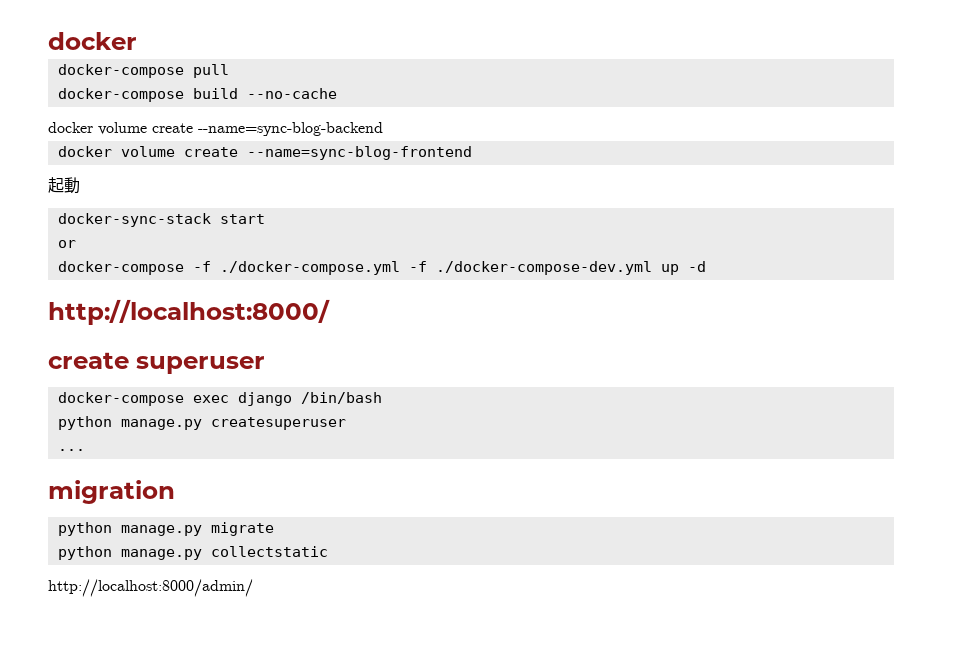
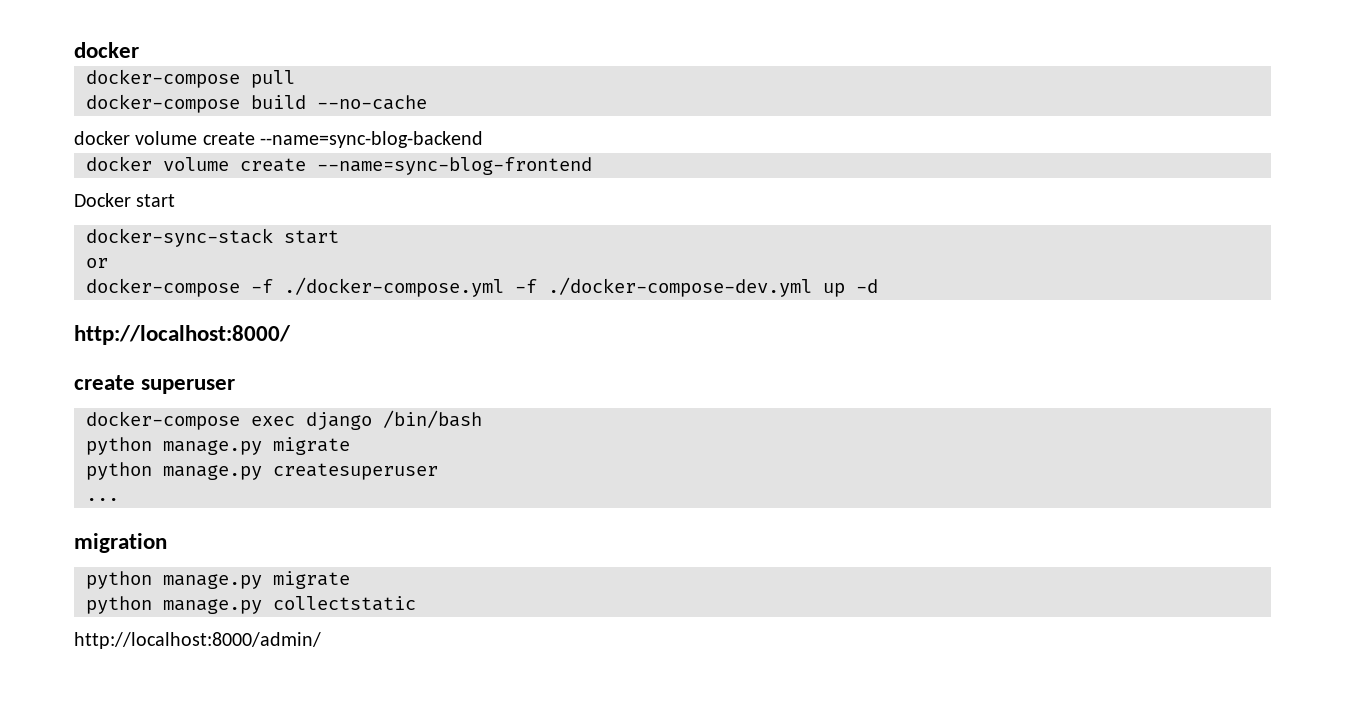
[48,177,80,194] 起動 -> [74,193,176,207] Docker start
(382, 398) none -> [86,437,350,455] // python manage.py migrate

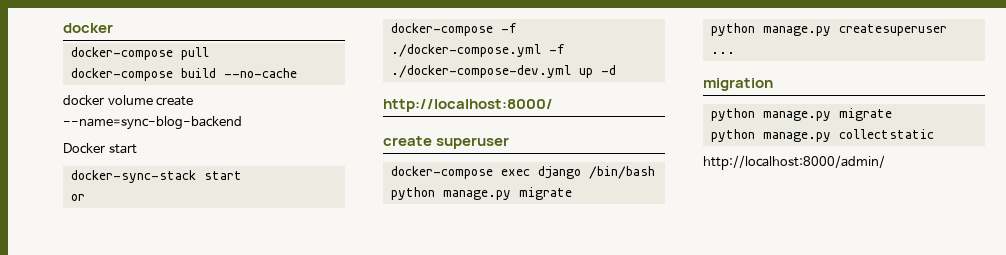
[86,156,592,175] // docker volume create --name=sync-blog-frontend -> (242, 123) none

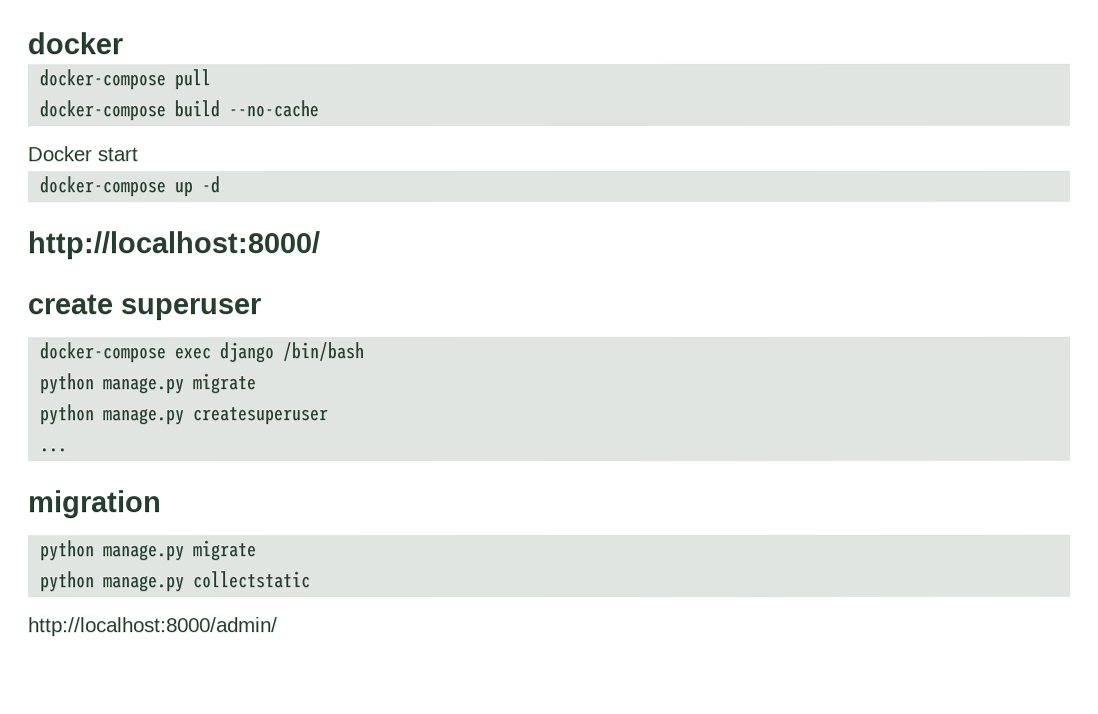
[63,95,194,106] [63,116,242,130] [63,143,137,154] [70,170,242,183] [70,194,85,201] [390,23,516,36] [390,44,564,57] [390,65,571,78] docker volume create --name=sync-blog-backend // Docker start // docker-sync-stack start // or // docker-compose -f ./docker-compose.yml -f ./docker-compose-dev.yml -> [27,146,138,162] [39,176,167,197] Docker start // docker-compose

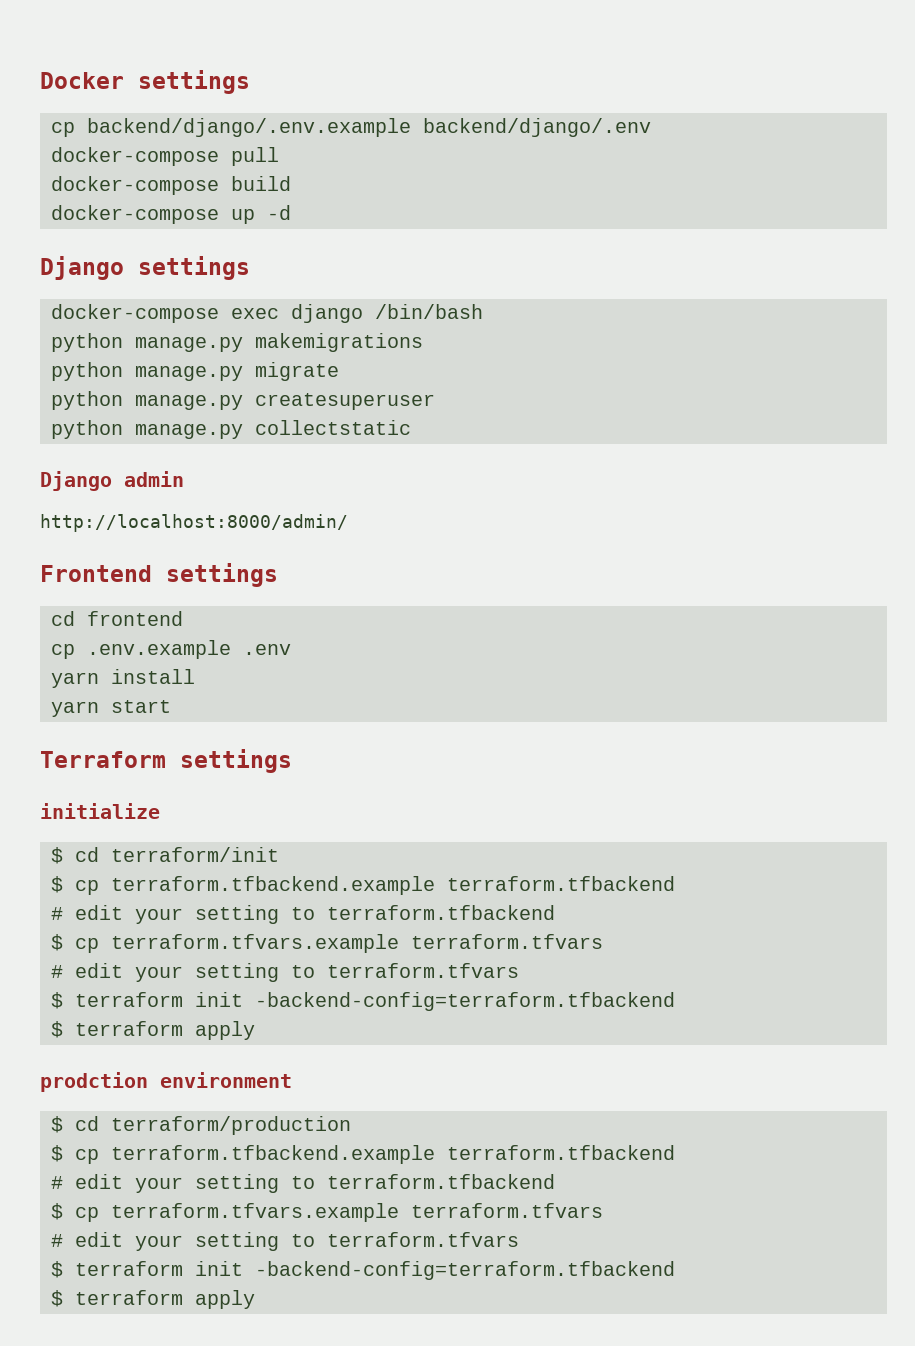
[27,32,123,55] docker -> [40,70,250,94] [50,118,651,137] Docker settings // cp backend/django/.env.example backend/django/.env
[228,100,320,118] [27,146,138,162] --no-cache // Docker start -> (291, 183) none
[27,231,320,260] [27,294,261,321] http://localhost:8000/ // create superuser -> [40,256,250,280] Django settings
(366, 352) none -> [50,333,423,352] // python manage.py makemigrations
[40,448,69,453] [28,490,162,519] [40,540,258,562] // ... // migration // python manage.py migrate -> (435, 401) none
(312, 580) none -> [40,471,184,491] // Django admin
(278, 627) none -> [40,563,278,587] [50,611,183,626] [50,640,291,659] [50,669,195,688] [50,700,171,717] [40,749,292,773] [40,803,160,819] [50,847,279,864] [50,876,675,895] [50,905,555,924] [50,934,603,953] [50,963,519,982] [50,992,675,1011] [50,1021,255,1040] [40,1072,292,1092] [50,1116,351,1135] [50,1145,675,1164] [50,1174,555,1193] [50,1203,603,1222] [50,1232,519,1251] [50,1261,675,1280] [50,1290,255,1309] // Frontend settings // cd frontend // cp .env.example .env // yarn install // yarn start // Terraform settings // initialize // $ cd terraform/init // $ cp terraform.tfbackend.example terraform.tfbackend // # edit your setting to terraform.tfbackend // $ cp terraform.tfvars.example terraform.tfvars // # edit your setting to terraform.tfvars // $ terraform init -backend-config=terraform.tfbackend // $ terraform apply // prodction environment // $ cd terraform/production // $ cp terraform.tfbackend.example terraform.tfbackend // # edit your setting to terraform.tfbackend // $ cp terraform.tfvars.example terraform.tfvars // # edit your setting to terraform.tfvars // $ terraform init -backend-config=terraform.tfbackend // $ terraform apply

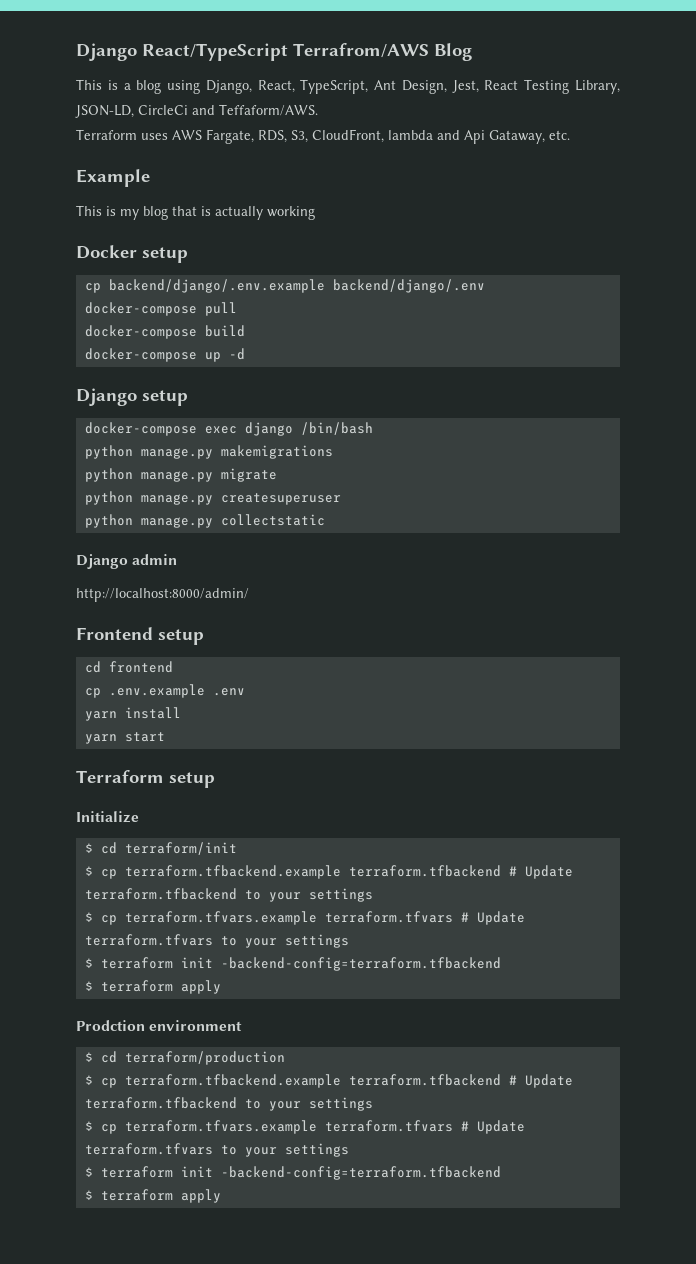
[40,70,250,94] Docker settings -> [76,43,472,61] [76,79,620,94] [75,104,318,118] [76,129,570,144] [76,169,150,187] [76,205,315,220] [76,245,188,263] Django React/TypeScript Terrafrom/AWS Blog // This is a blog using Django, React, TypeScript, Ant Design, Jest, React Testing Library, JSON-LD, CircleCi and Teffaform/AWS. // Terraform uses AWS Fargate, RDS, S3, CloudFront, lambda and Api Gataway, etc. // Example // This is my blog that is actually working // Docker setup
[138,256,250,280] settings -> [142,390,188,406] setup
[166,563,278,587] settings -> [158,629,204,645] setup
[180,749,292,773] [40,803,160,819] settings // initialize -> [169,772,215,788] [76,811,139,823] setup // Initialize
[50,905,555,924] [50,934,603,953] [50,963,519,982] // # edit your setting to terraform.tfbackend // $ cp terraform.tfvars.example terraform.tfvars // # edit your setting to terraform.tfvars -> [508,865,573,879] [84,888,373,902] [84,911,525,925] [84,934,349,948] # Update terraform.tfbackend to your settings // $ cp terraform.tfvars.example terraform.tfvars # Update terraform.tfvars to your settings
[40,1072,148,1092] prodction -> [76,1020,145,1031] Prodction
[50,1174,555,1193] [50,1203,603,1222] [50,1232,519,1251] // # edit your setting to terraform.tfbackend // $ cp terraform.tfvars.example terraform.tfvars // # edit your setting to terraform.tfvars -> [508,1074,573,1088] [84,1097,373,1111] [84,1120,525,1134] [84,1143,349,1157] # Update terraform.tfbackend to your settings // $ cp terraform.tfvars.example terraform.tfvars # Update terraform.tfvars to your settings

